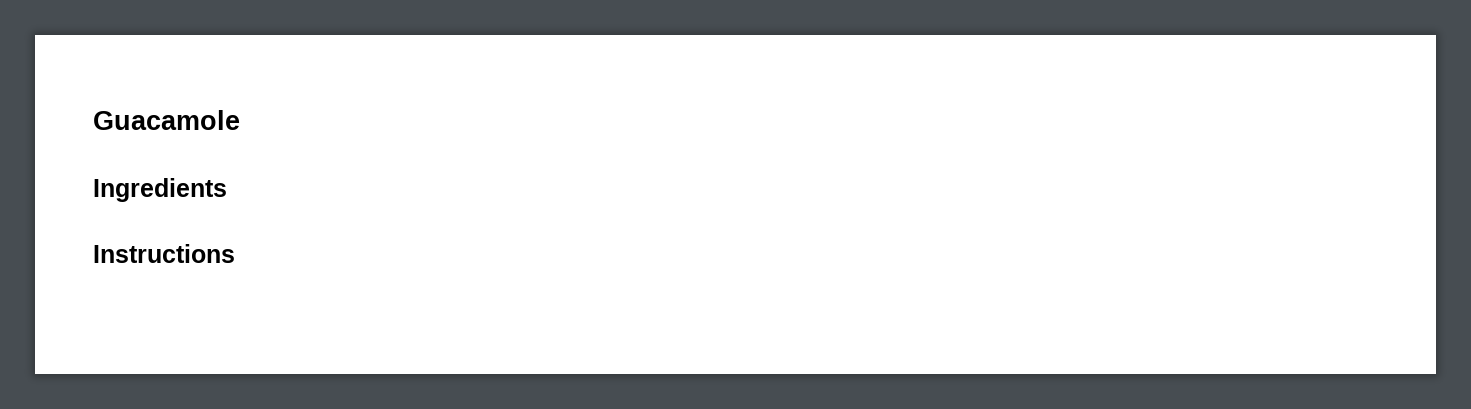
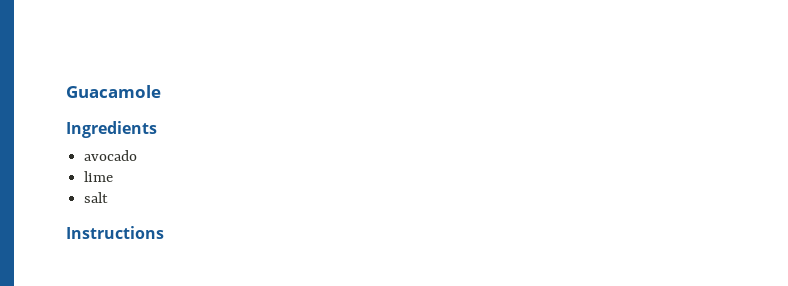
(227, 190) none -> [84,150,138,161] [84,171,114,182] [84,192,109,203] // avocado // lime // salt

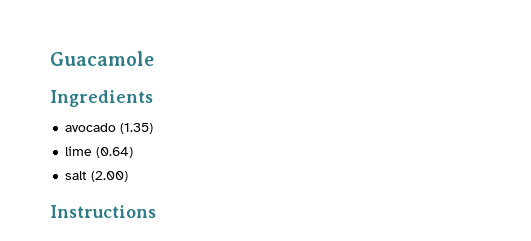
(138, 155) none -> [120,123,154,134] (1.35)
(114, 176) none -> [96,147,134,158] (0.64)
(109, 197) none -> [91,171,129,182] (2.00)

